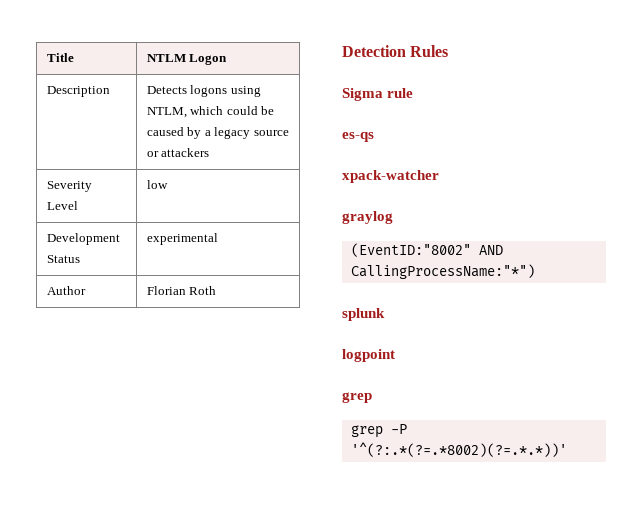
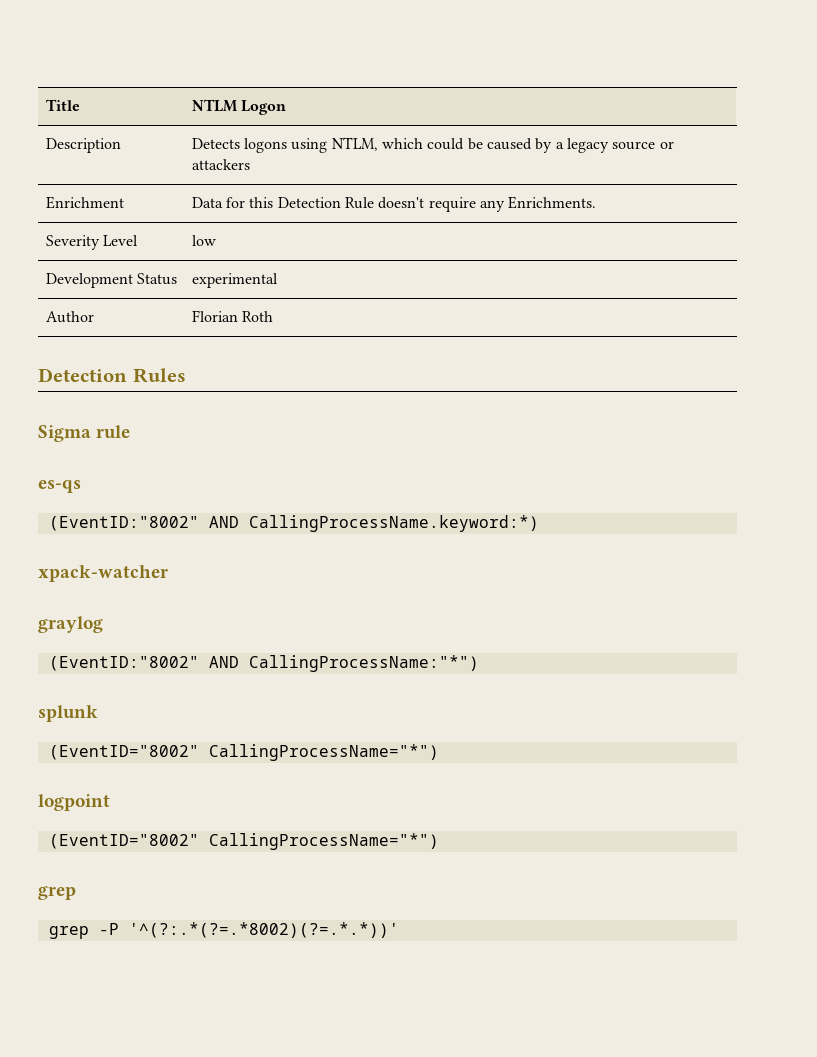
(210, 152) none -> [45,196,124,209] [191,196,597,212] // Enrichment | Data for this Detection Rule doesn't require any Enrichments.
(374, 137) none -> [48,515,539,532] // (EventID:"8002" AND CallingProcessName.keyword:*)
(385, 314) none -> [48,744,439,761] // (EventID="8002" CallingProcessName="*")
(395, 355) none -> [48,833,439,850] // (EventID="8002" CallingProcessName="*")

